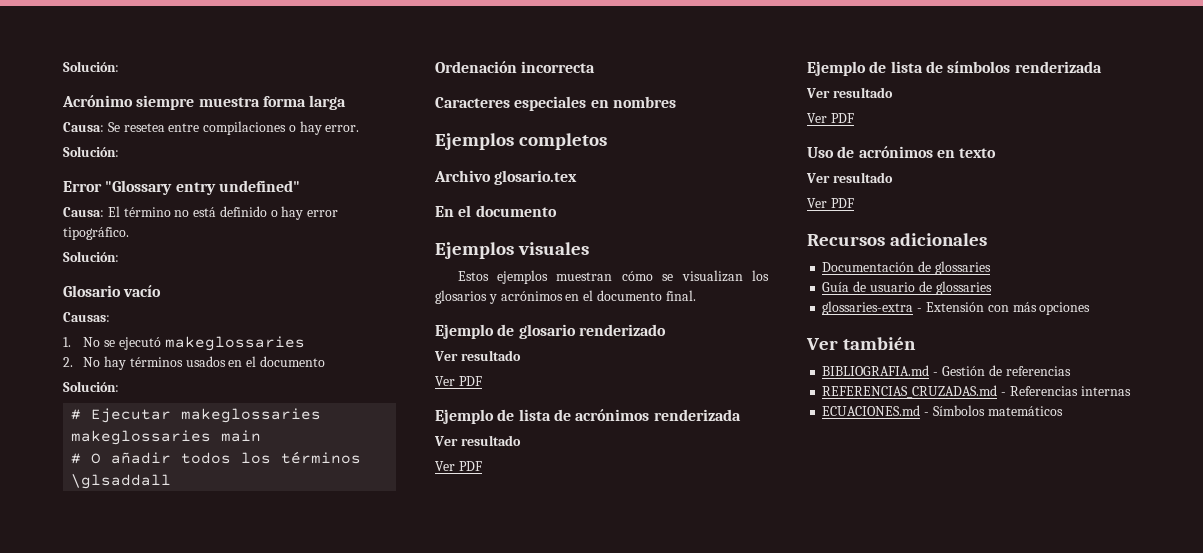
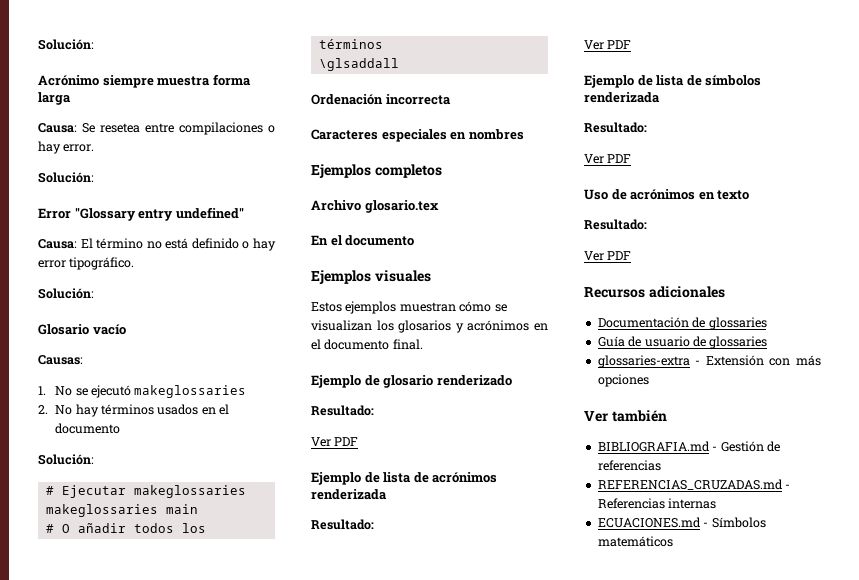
[434,350,521,361] Ver resultado -> [311,405,374,416] Resultado:
[434,435,521,446] Ver resultado -> [311,519,374,530] Resultado:
[806,87,893,98] Ver resultado -> [584,122,647,133] Resultado:
[806,172,893,183] Ver resultado -> [584,219,647,230] Resultado:

